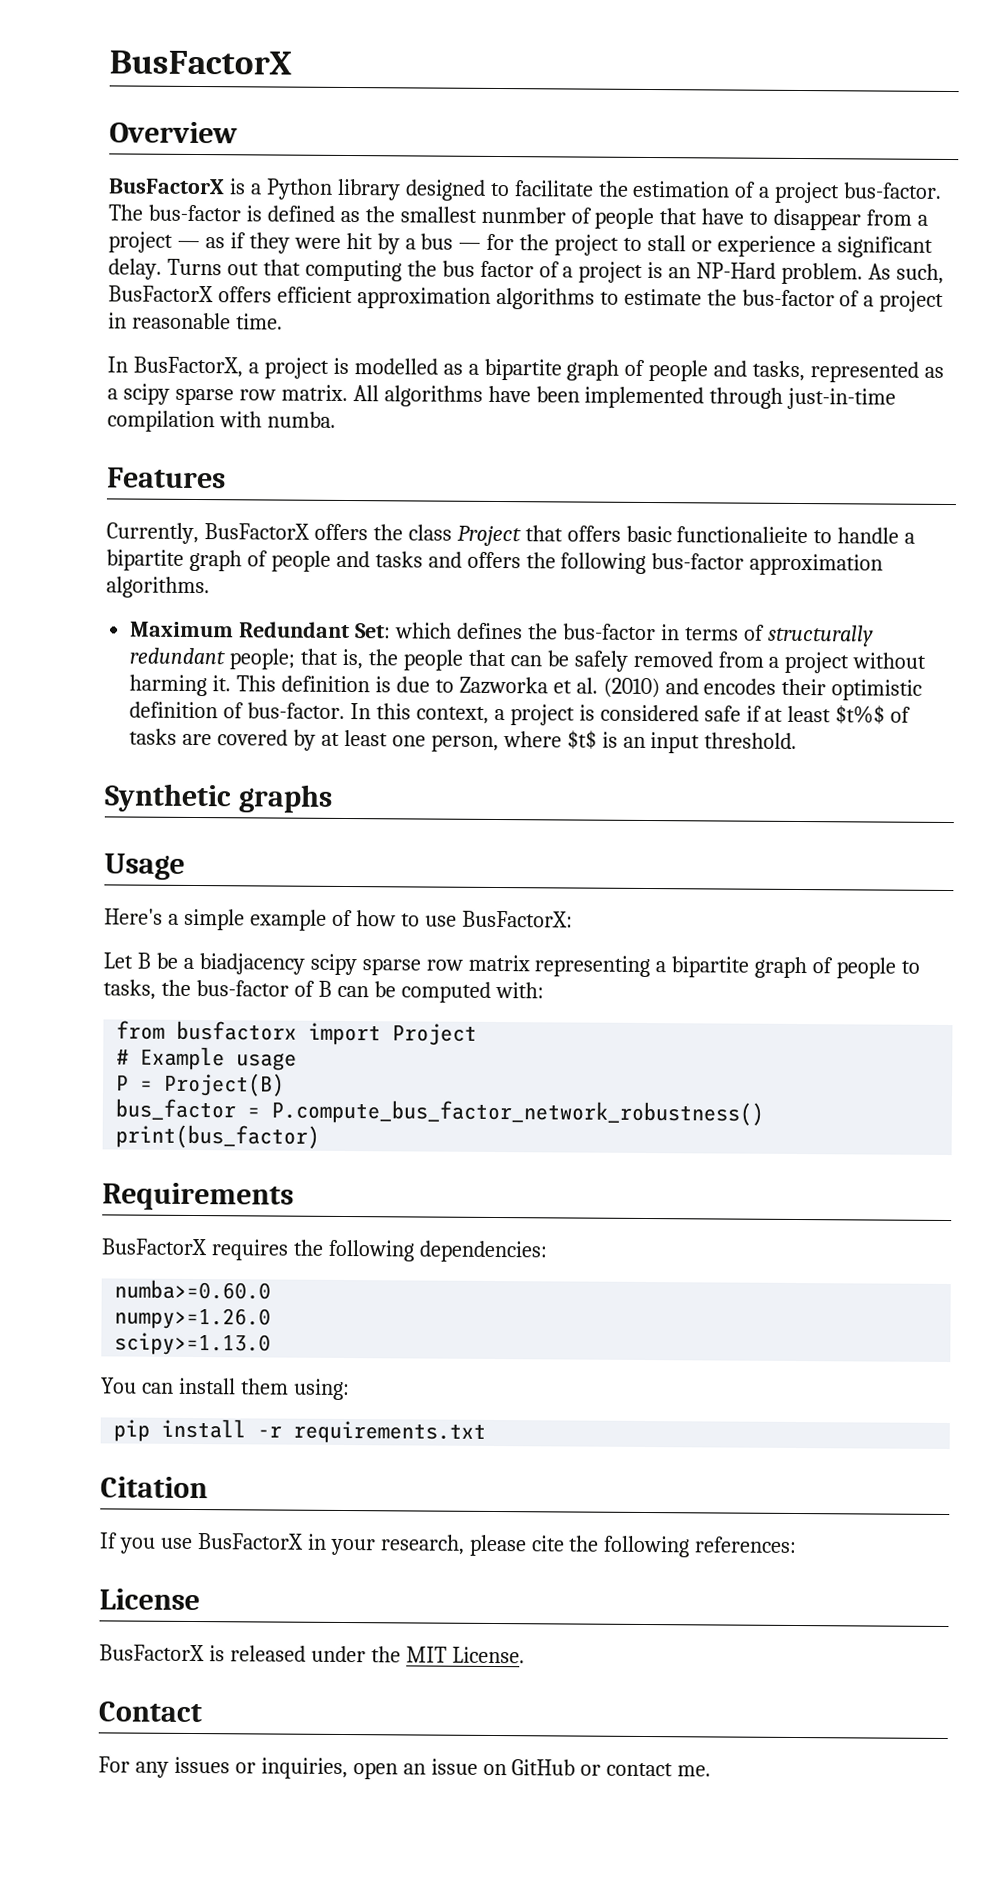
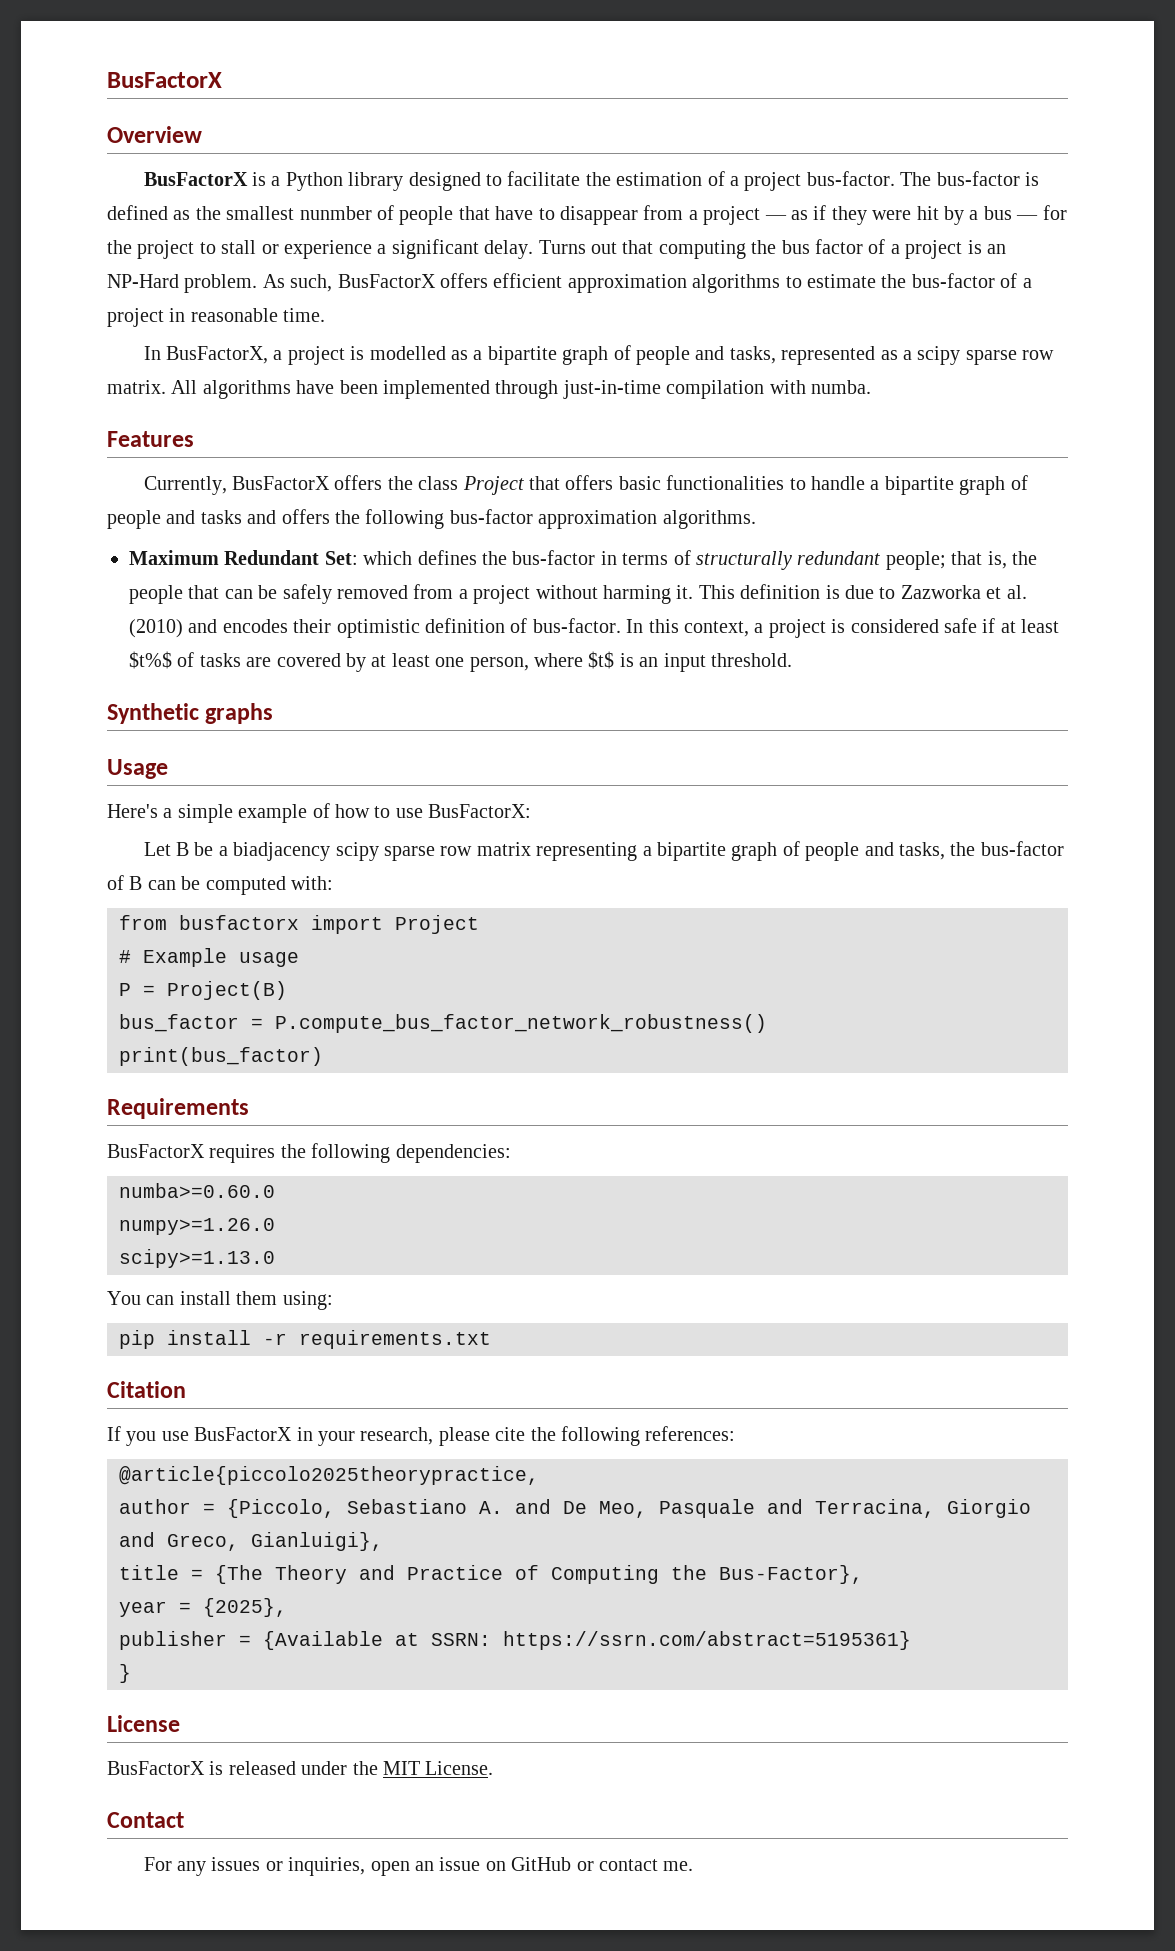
[676,526,809,544] functionalieite -> [666,475,785,490] functionalities
[901,960,921,974] to -> [864,842,894,856] and
(798, 1545) none -> [119,1466,539,1485] [119,1499,1031,1518] [119,1532,383,1551] [119,1565,863,1584] [119,1598,287,1617] [119,1631,911,1650] [119,1664,131,1683] // @article{piccolo2025theorypractice, // author = {Piccolo, Sebastiano A. and De Meo, Pasquale and Terracina, Giorgio and Greco, Gianluigi}, // title = {The Theory and Practice of Computing the Bus-Factor}, // year = {2025}, // publisher = {Available at SSRN: https://ssrn.com/abstract=5195361} // }

